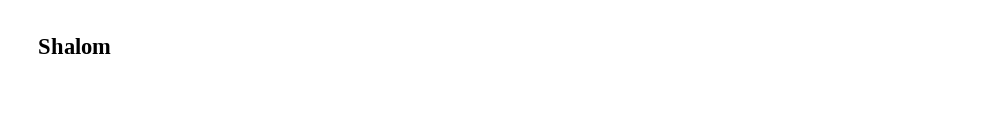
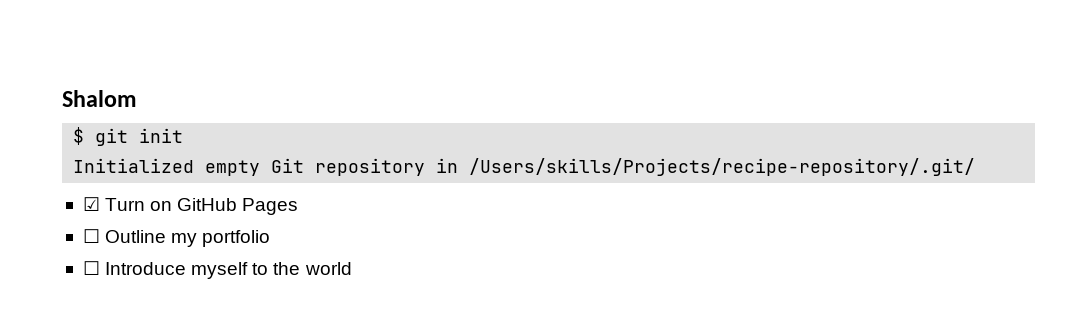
(111, 46) none -> [73,127,184,146] [73,158,976,176] [82,197,299,215] [82,229,271,247] [82,261,352,279] // $ git init // Initialized empty Git repository in /Users/skills/Projects/recipe-repository/.git/ // ☑ Turn on GitHub Pages // ☐ Outline my portfolio // ☐ Introduce myself to the world

